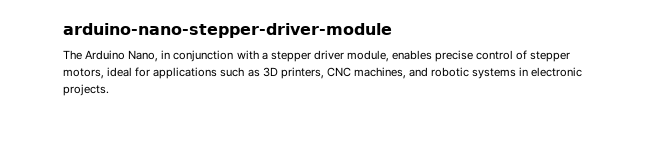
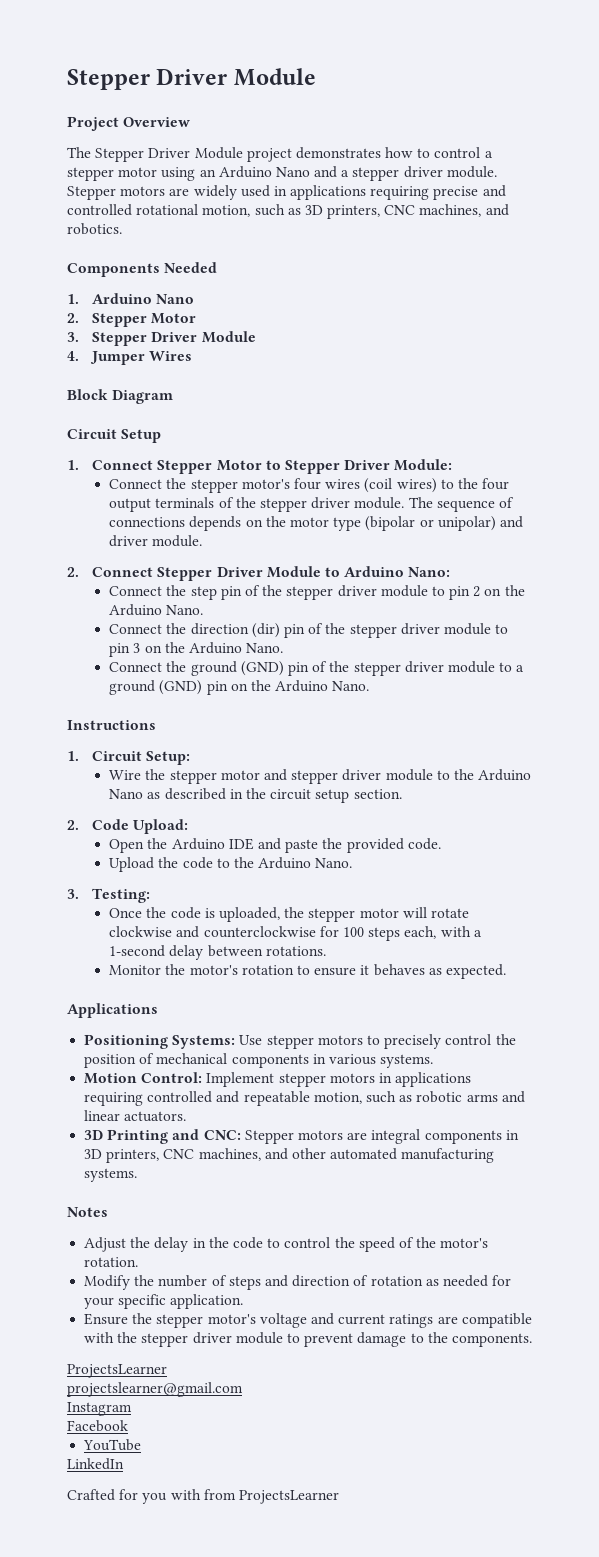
[63,23,392,38] [63,50,571,62] [63,67,218,79] arduino-nano-stepper-driver-module // The Arduino Nano, in conjunction with a stepper driver module, enables precise control of stepper motors, ideal for applications -> [67,68,316,90] [67,116,191,131] [67,147,493,162] [67,166,497,181] [67,185,506,200] [67,204,251,217] Stepper Driver Module // Project Overview // The Stepper Driver Module project demonstrates how to control a stepper motor using an Arduino Nano and a stepper driver module. Stepper motors are widely used in applications requiring precise and controlled rotational motion,
[431,67,583,79] [63,84,109,96] robotic systems in electronic projects. -> [67,223,122,235] [67,262,218,277] [67,293,195,304] [67,313,197,327] [67,331,256,346] [67,351,193,365] [67,389,174,404] [67,429,162,443] [67,459,453,474] [109,478,510,493] [109,497,514,512] [109,516,523,531] [109,535,203,547] [67,566,451,581] [109,585,525,600] [109,604,204,616] [109,623,509,638] [109,642,284,657] [109,661,525,676] [109,680,370,695] [67,720,156,730] [67,751,191,765] [109,769,532,784] [109,788,402,803] [67,819,189,834] [109,838,441,853] [109,857,353,872] [67,888,151,903] [109,907,469,922] [109,926,482,941] [109,945,326,960] [109,964,506,979] [67,1003,158,1018] [84,1034,516,1049] [84,1053,434,1068] [84,1072,472,1087] [84,1091,525,1106] [84,1110,187,1122] [84,1129,519,1144] [84,1148,495,1163] [84,1168,138,1182] [67,1207,108,1217] [84,1237,489,1252] [84,1257,139,1267] [84,1275,512,1290] [84,1294,244,1309] [84,1313,532,1328] [84,1332,532,1347] [67,1364,167,1378] [67,1382,243,1397] [67,1402,132,1416] [67,1420,128,1432] [83,1439,142,1451] [67,1458,124,1470] [67,1489,339,1504] robotics. // Components Needed // 1. Arduino Nano // 2. Stepper Motor // 3. Stepper Driver Module // 4. Jumper Wires // Block Diagram // Circuit Setup // 1. Connect Stepper Motor to Stepper Driver Module: // Connect the stepper motor's four wires (coil wires) to the four output terminals of the stepper driver module. The sequence of connections depends on the motor type (bipolar or unipolar) and driver module. // 2. Connect Stepper Driver Module to Arduino Nano: // Connect the step pin of the stepper driver module to pin 2 on the Arduino Nano. // Connect the direction (dir) pin of the stepper driver module to pin 3 on the Arduino Nano. // Connect the ground (GND) pin of the stepper driver module to a ground (GND) pin on the Arduino Nano. // Instructions // 1. Circuit Setup: // Wire the stepper motor and stepper driver module to the Arduino Nano as described in the circuit setup section. // 2. Code Upload: // Open the Arduino IDE and paste the provided code. // Upload the code to the Arduino Nano. // 3. Testing: // Once the code is uploaded, the stepper motor will rotate clockwise and counterclockwise for 100 steps each, with a 1-second delay between rotations. // Monitor the motor's rotation to ensure it behaves as expected. // Applications // Positioning Systems: Use stepper motors to precisely control the position of mechanical components in various systems. // Motion Control: Implement stepper motors in applications requiring controlled and repeatable motion, such as robotic arms and linear actuators. // 3D Printing and CNC: Stepper motors are integral components in 3D printers, CNC machines, and other automated manufacturing systems. // Notes // Adjust the delay in the code to control the speed of the motor's rotation. // Modify the number of steps and direction of rotation as needed for your specific application. // Ensure the stepper motor's voltage and current ratings are compatible with the stepper driver module to prevent damage to the components. // ProjectsLearner // projectslearner@gmail.com // Instagram // Facebook // YouTube // LinkedIn // Crafted for you with from ProjectsLearner

